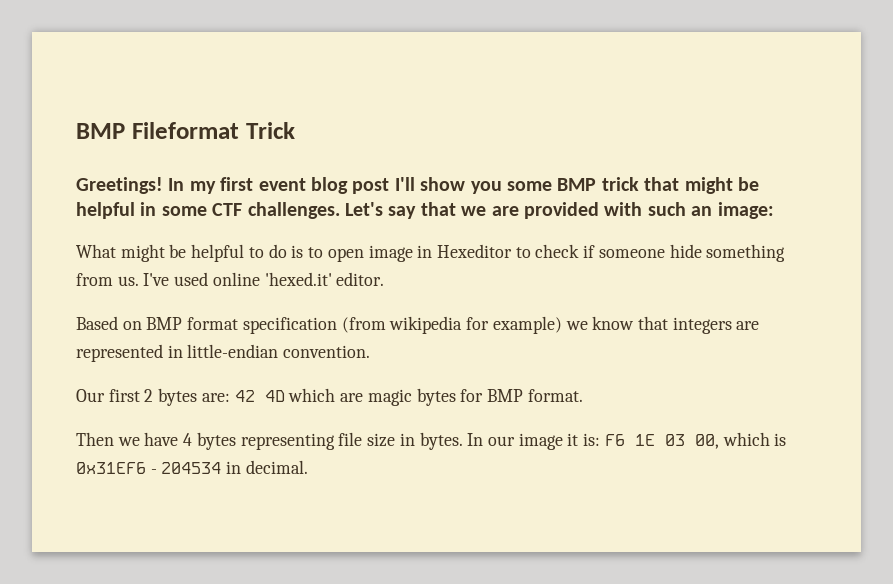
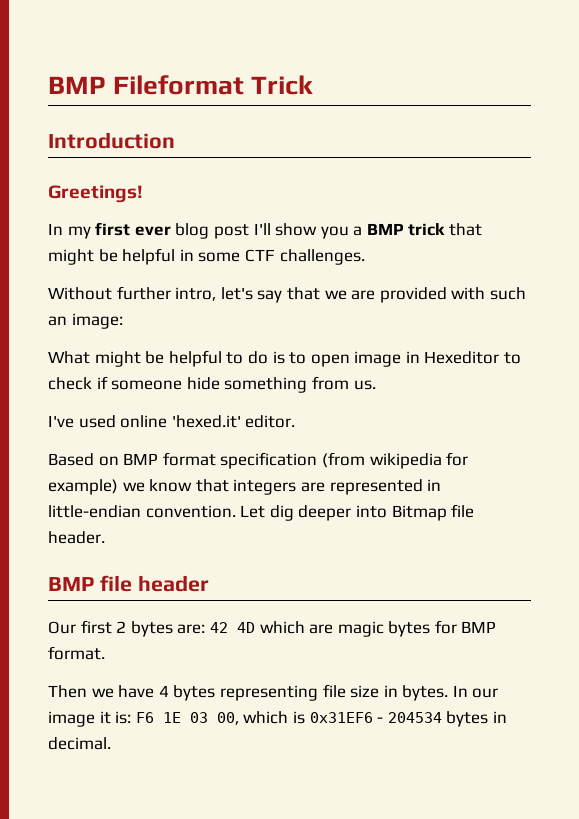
(295, 130) none -> [48,132,175,149] // Introduction
(163, 185) none -> (143, 194) //
[258,178,306,191] event -> [134,226,171,236] ever
[506,181,552,191] some -> [353,226,363,236] a
[345,202,383,216] Let's -> [48,286,253,301] // Without further intro, let's
(139, 281) none -> (376, 385) //
(371, 351) none -> [240,504,475,521] [48,531,105,544] [48,575,209,592] Let dig deeper into Bitmap file header. // BMP file header
(222, 468) none -> [446,711,489,727] bytes

